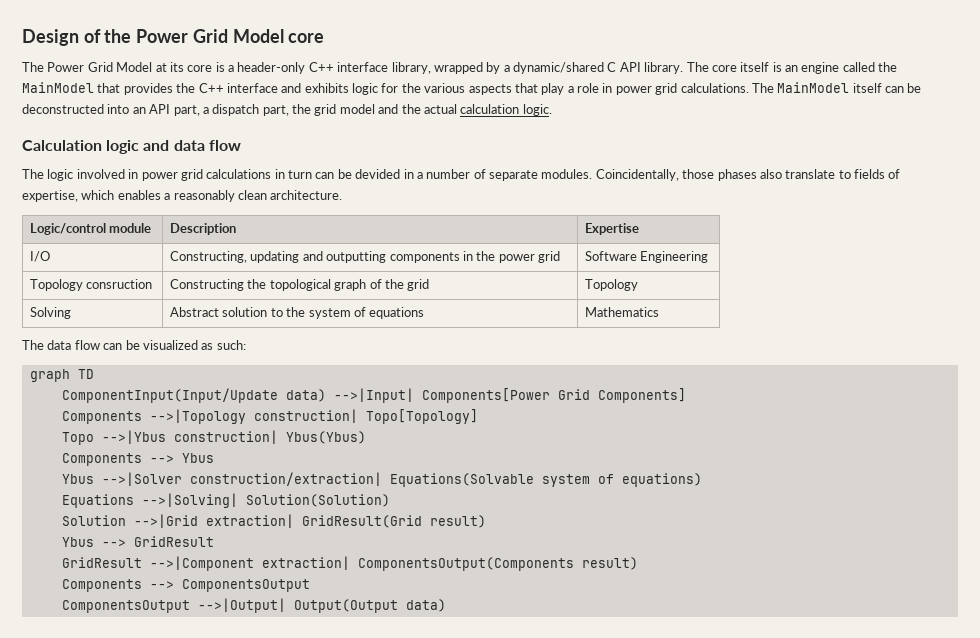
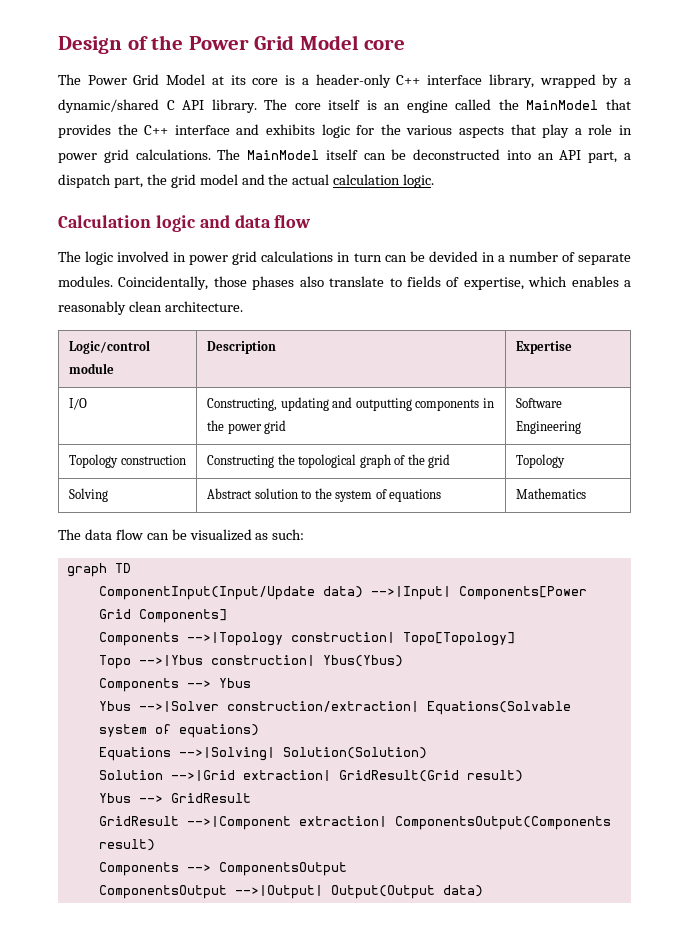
[86,279,153,289] consruction -> [120,455,186,465] construction

